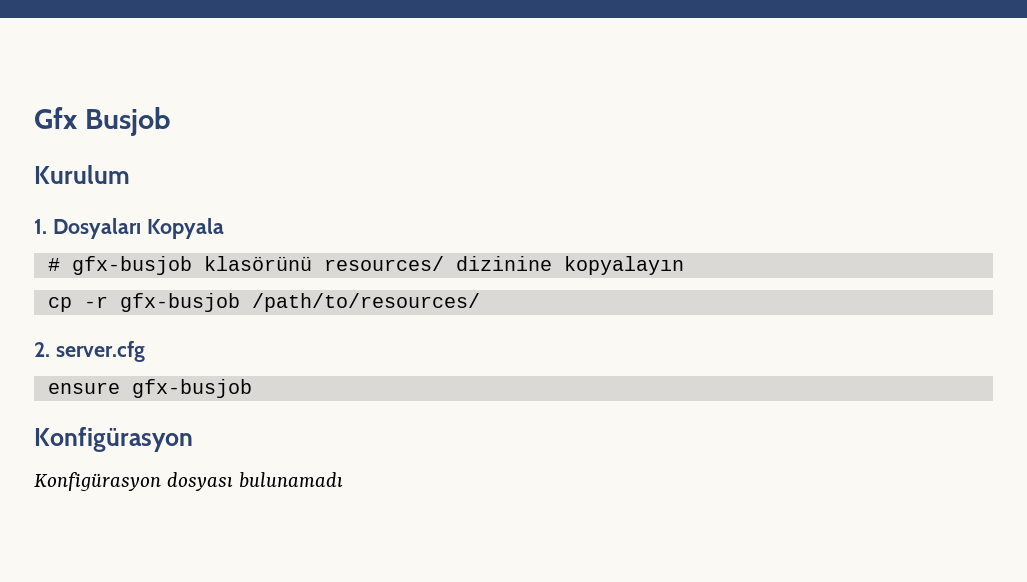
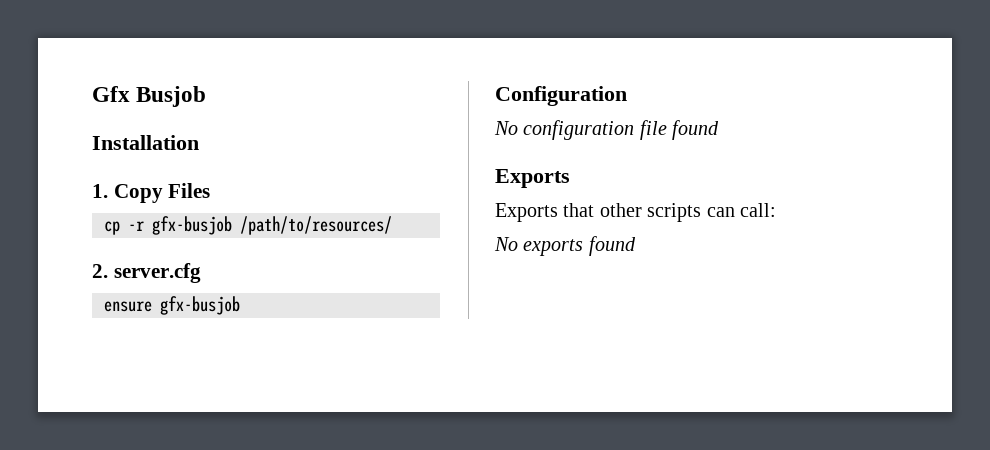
[34,165,130,184] Kurulum -> [92,135,199,150] Installation
[52,218,224,239] [47,256,684,275] Dosyaları Kopyala // # gfx-busjob klasörünü resources/ dizinine kopyalayın -> [113,183,211,203] Copy Files
[34,427,193,452] [34,472,344,491] Konfigürasyon // Konfigürasyon dosyası bulunamadı -> [495,86,627,106] [494,120,720,140] [495,169,570,188] [495,203,776,222] [494,236,636,256] Configuration // No configuration file found // Exports // Exports that other scripts can call: // No exports found

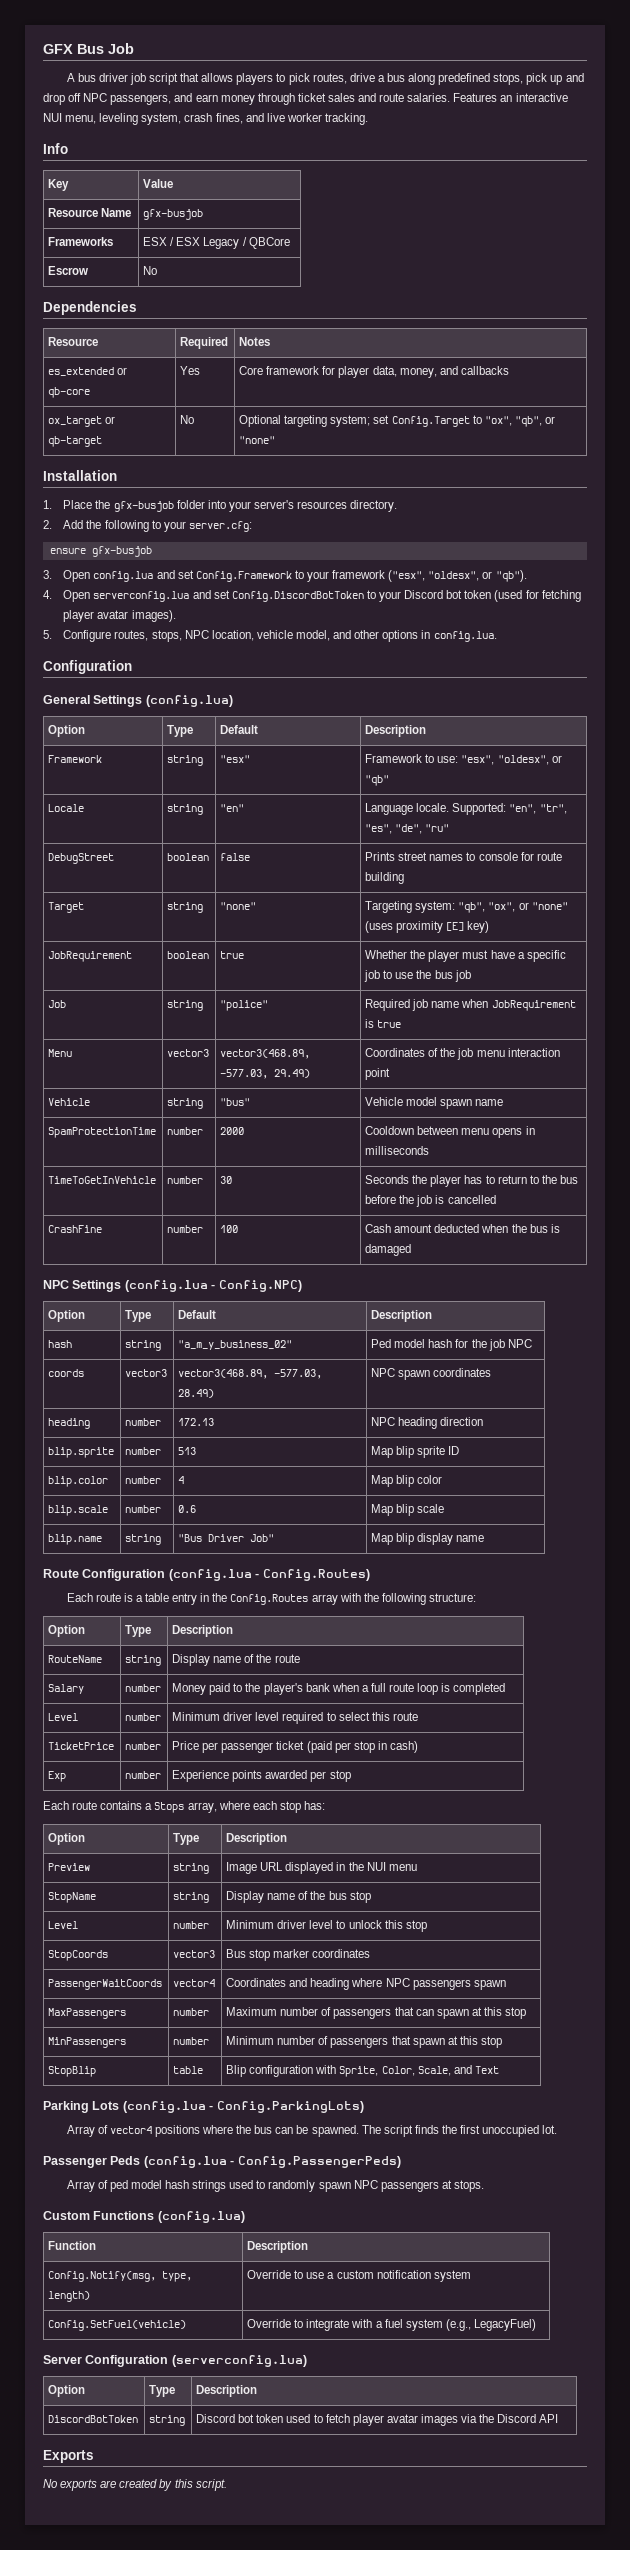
[92,86,207,107] [92,135,199,150] [92,183,211,203] [104,216,392,235] [92,263,201,283] [104,296,240,315] [495,86,627,106] [494,120,720,140] [495,169,570,188] [495,203,776,222] [494,236,636,256] Gfx Busjob // Installation // 1. Copy Files // cp -r gfx-busjob /path/to/resources/ // 2. server.cfg // ensure gfx-busjob // Configuration // No configuration file found // Exports // Exports that other scripts can call: // No exports found -> [43,43,134,54] [66,73,584,85] [43,93,568,105] [43,113,368,125] [43,143,68,154] [48,179,70,191] [143,179,174,188] [48,208,132,217] [143,209,204,220] [48,237,114,246] [143,237,290,249] [48,266,89,275] [143,266,158,275] [43,301,137,315] [48,337,99,346] [180,337,229,349] [239,337,271,346] [48,367,128,376] [48,387,91,398] [180,366,201,375] [239,366,509,378] [48,416,116,427] [48,436,103,447] [180,415,195,424] [239,415,555,427] [239,436,276,444] [43,470,117,481] [43,500,398,512] [43,520,252,532] [49,546,152,557] [43,570,527,582] [43,590,581,602] [63,610,176,622] [43,630,497,642] [43,660,132,674] [43,695,233,707] [48,725,86,737] [167,725,194,737] [220,725,259,734] [365,725,427,737] [48,755,103,763] [167,755,204,766] [220,755,251,763] [365,754,562,765] [365,775,390,786] [48,804,85,812] [167,804,204,815] [220,804,245,812] [365,803,567,815] [365,824,450,834] [48,853,115,864] [167,853,210,861] [220,853,251,861] [365,852,562,861] [365,872,405,884] [48,902,85,913] [167,902,204,913] [220,902,257,910] [365,901,568,913] [365,921,490,933] [48,951,133,962] [167,951,210,959] [220,951,245,959] [365,950,566,962] [364,970,471,982] [48,1000,67,1008] [167,1000,204,1011] [220,1000,269,1011] [365,999,576,1011] [365,1019,402,1028] [48,1049,73,1057] [167,1049,210,1057] [220,1049,311,1059] [220,1069,311,1079] [365,1048,560,1060] [365,1068,391,1080] [48,1098,91,1106] [167,1098,204,1109] [220,1098,251,1106] [365,1097,504,1109] [48,1127,157,1138] [167,1127,204,1135] [220,1127,245,1135] [365,1126,535,1138] [365,1146,430,1155] [48,1176,157,1184] [167,1176,204,1184] [220,1176,233,1184] [365,1175,578,1187] [365,1195,496,1207] [48,1225,103,1233] [167,1225,204,1233] [220,1225,239,1233] [365,1224,560,1233] [365,1244,412,1256] [43,1280,302,1292] [48,1310,86,1322] [125,1310,152,1322] [178,1310,217,1319] [371,1310,433,1322] [48,1340,73,1348] [125,1340,162,1351] [178,1340,293,1350] [371,1339,532,1351] [48,1369,85,1377] [125,1369,168,1377] [178,1369,323,1379] [178,1389,215,1398] [371,1368,492,1380] [48,1418,91,1429] [125,1418,162,1426] [178,1418,215,1426] [371,1417,484,1429] [48,1447,115,1458] [125,1447,162,1455] [178,1447,197,1455] [371,1446,460,1458] [48,1476,109,1487] [125,1476,162,1484] [178,1476,185,1484] [371,1475,443,1487] [48,1505,109,1516] [125,1505,162,1513] [178,1505,197,1513] [371,1504,445,1516] [48,1534,103,1545] [125,1534,162,1545] [178,1534,275,1542] [371,1533,485,1545] [43,1569,370,1581] [66,1593,476,1605] [48,1625,86,1637] [125,1625,152,1637] [172,1625,234,1637] [48,1655,103,1663] [125,1655,162,1666] [172,1654,300,1666] [48,1684,85,1694] [125,1684,162,1692] [172,1683,506,1695] [48,1713,79,1721] [125,1713,162,1721] [172,1712,418,1724] [48,1742,115,1750] [125,1742,162,1750] [172,1741,418,1753] [48,1771,67,1782] [125,1771,162,1779] [172,1770,351,1782] [43,1801,325,1813] [48,1833,86,1845] [173,1833,200,1845] [226,1833,288,1845] [48,1863,91,1871] [173,1863,210,1874] [226,1862,417,1874] [48,1892,97,1903] [173,1892,210,1903] [226,1891,371,1903] [48,1921,79,1929] [173,1921,210,1929] [226,1920,427,1932] [48,1950,109,1961] [173,1950,216,1958] [226,1949,371,1961] [48,1979,163,1990] [173,1979,216,1987] [226,1978,506,1990] [48,2008,127,2019] [173,2008,210,2016] [226,2007,527,2019] [48,2037,127,2048] [173,2037,210,2045] [226,2036,502,2048] [48,2066,97,2077] [173,2066,204,2074] [226,2065,499,2077] [43,2101,364,2113] [66,2125,558,2137] [43,2156,401,2168] [66,2180,484,2192] [43,2211,245,2223] [48,2241,97,2250] [247,2241,309,2253] [48,2271,193,2282] [48,2291,91,2302] [247,2270,471,2282] [48,2320,187,2331] [247,2319,536,2331] [43,2355,307,2367] [48,2385,86,2397] [149,2385,176,2397] [196,2385,258,2397] [48,2415,139,2423] [149,2415,186,2426] [196,2414,559,2426] [43,2450,94,2463] [43,2479,227,2491] GFX Bus Job // A bus driver job script that allows players to pick routes, drive a bus along predefined stops, pick up and drop off NPC passengers, and earn money through ticket sales and route salaries. Features an interactive NUI menu, leveling system, crash fines, and live worker tracking. // Info // Key | Value // Resource Name | gfx-busjob // Frameworks | ESX / ESX Legacy / QBCore // Escrow | No // Dependencies // Resource | Required | Notes // es_extended or qb-core | Yes | Core framework for player data, money, and callbacks // ox_target or qb-target | No | Optional targeting system; set Config.Target to "ox", "qb", or "none" // Installation // 1. Place the gfx-busjob folder into your server's resources directory. // 2. Add the following to your server.cfg: // ensure gfx-busjob // 3. Open config.lua and set Config.Framework to your framework ("esx", "oldesx", or "qb"). // 4. Open serverconfig.lua and set Config.DiscordBotToken to your Discord bot token (used for fetching player avatar images). // 5. Configure routes, stops, NPC location, vehicle model, and other options in config.lua. // Configuration // General Settings (config.lua) // Option | Type | Default | Description // Framework | string | "esx" | Framework to use: "esx", "oldesx", or "qb" // Locale | string | "en" | Language locale. Supported: "en", "tr", "es", "de", "ru" // DebugStreet | boolean | false | Prints street names to console for route building // Target | string | "none" | Targeting system: "qb", "ox", or "none" (uses proximity [E] key) // JobRequirement | boolean | true | Whether the player must have a specific job to use the bus job // Job | string | "police" | Required job name when JobRequirement is true // Menu | vector3 | vector3(468.89, -577.03, 29.49) | Coordinates of the job menu interaction point // Vehicle | string | "bus" | Vehicle model spawn name // SpamProtectionTime | number | 2000 | Cooldown between menu opens in milliseconds // TimeToGetInVehicle | number | 30 | Seconds the player has to return to the bus before the job is cancelled // CrashFine | number | 100 | Cash amount deducted when the bus is damaged // NPC Settings (config.lua - Config.NPC) // Option | Type | Default | Description // hash | string | "a_m_y_business_02" | Ped model hash for the job NPC // coords | vector3 | vector3(468.89, -577.03, 28.49) | NPC spawn coordinates // heading | number | 172.13 | NPC heading direction // blip.sprite | number | 513 | Map blip sprite ID // blip.color | number | 4 | Map blip color // blip.scale | number | 0.6 | Map blip scale // blip.name | string | "Bus Driver Job" | Map blip display name // Route Configuration (config.lua - Config.Routes) // Each route is a table entry in the Config.Routes array with the following structure: // Option | Type | Description // RouteName | string | Display name of the route // Salary | number | Money paid to the player's bank when a full route loop is completed // Level | number | Minimum driver level required to select this route // TicketPrice | number | Price per passenger ticket (paid per stop in cash) // Exp | number | Experience points awarded per stop // Each route contains a Stops array, where each stop has: // Option | Type | Description // Preview | string | Image URL displayed in the NUI menu // StopName | string | Display name of the bus stop // Level | number | Minimum driver level to unlock this stop // StopCoords | vector3 | Bus stop marker coordinates // PassengerWaitCoords | vector4 | Coordinates and heading where NPC passengers spawn // MaxPassengers | number | Maximum number of passengers that can spawn at this stop // MinPassengers | number | Minimum number of passengers that spawn at this stop // StopBlip | table | Blip configuration with Sprite, Color, Scale, and Text // Parking Lots (config.lua - Config.ParkingLots) // Array of vector4 positions where the bus can be spawned. The script finds the first unoccupied lot. // Passenger Peds (config.lua - Config.PassengerPeds) // Array of ped model hash strings used to randomly spawn NPC passengers at stops. // Custom Functions (config.lua) // Function | Description // Config.Notify(msg, type, length) | Override to use a custom notification system // Config.SetFuel(vehicle) | Override to integrate with a fuel system (e.g., LegacyFuel) // Server Configuration (serverconfig.lua) // Option | Type | Description // DiscordBotToken | string | Discord bot token used to fetch player avatar images via the Discord API // Exports // No exports are created by this script.

